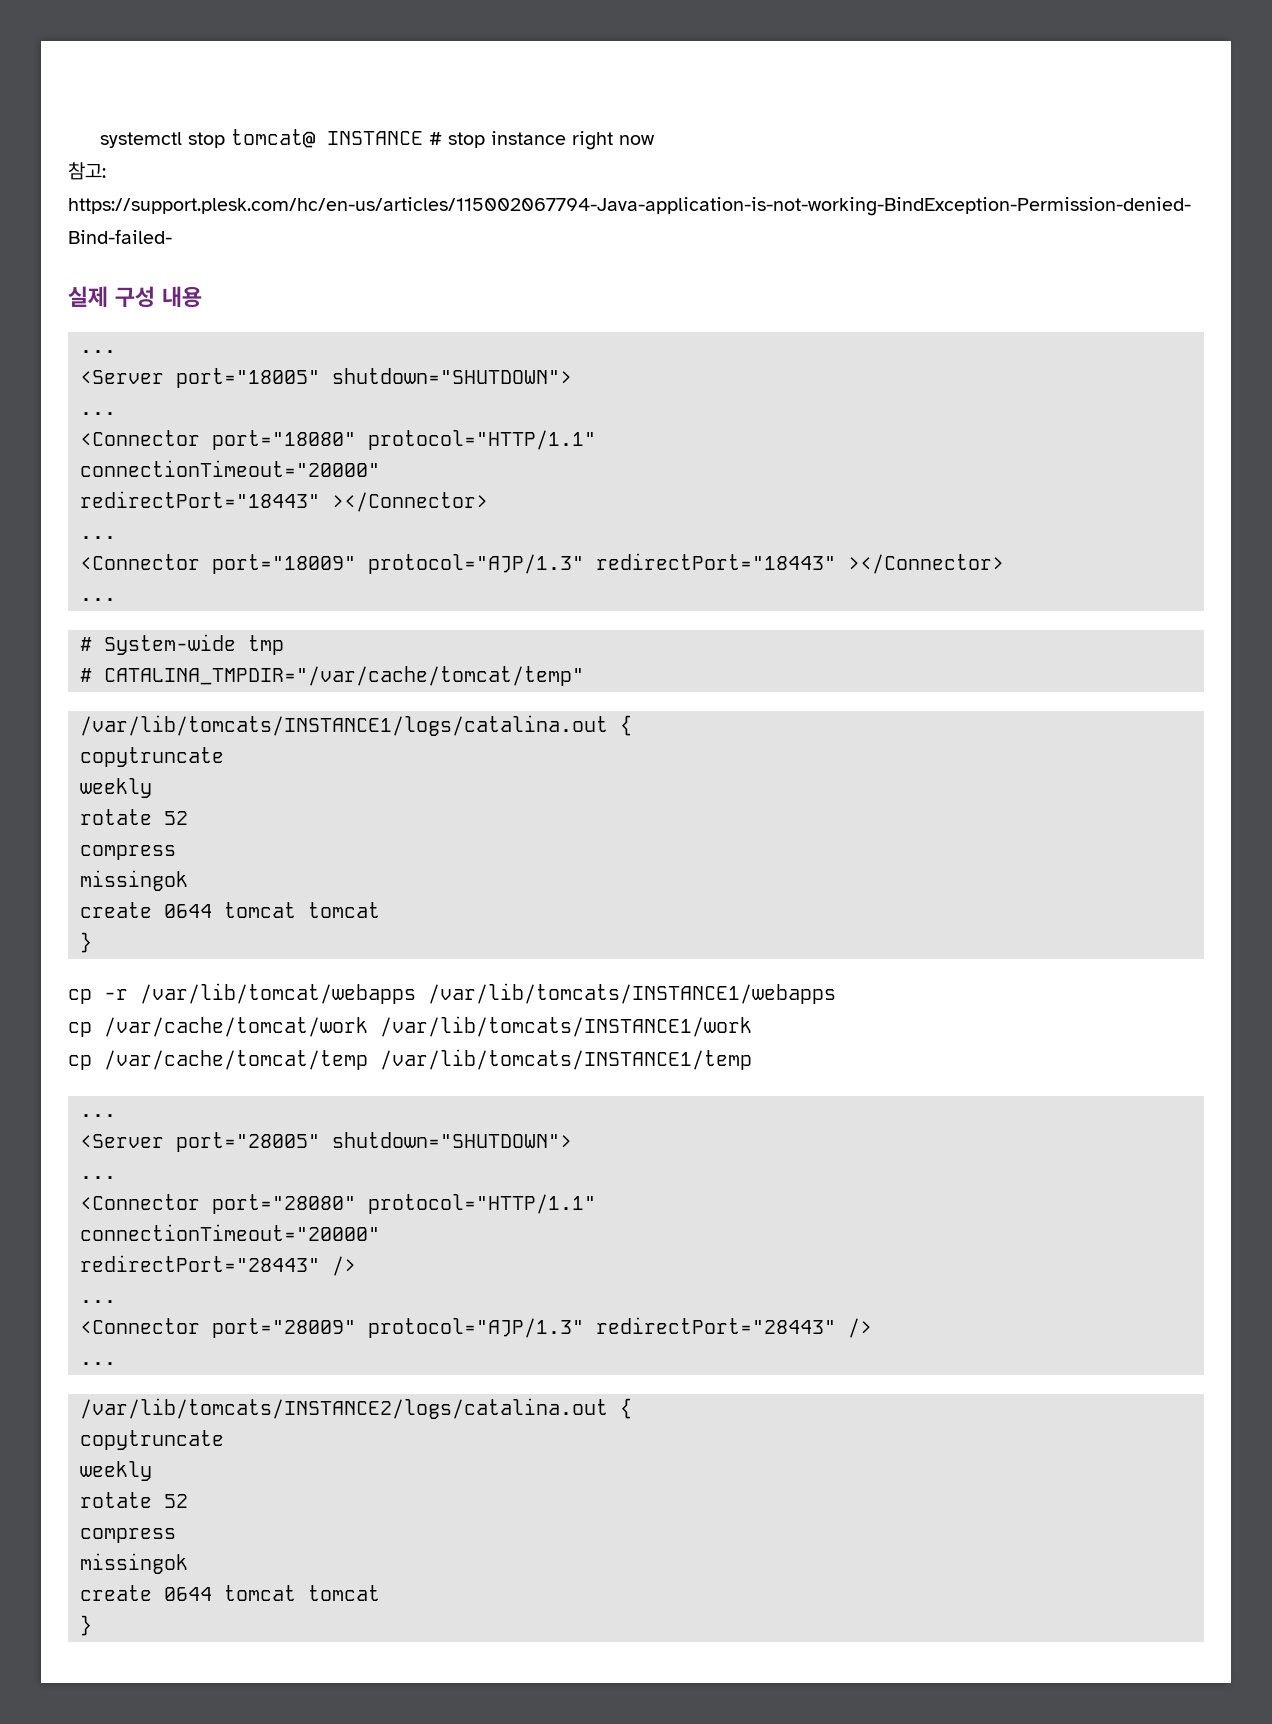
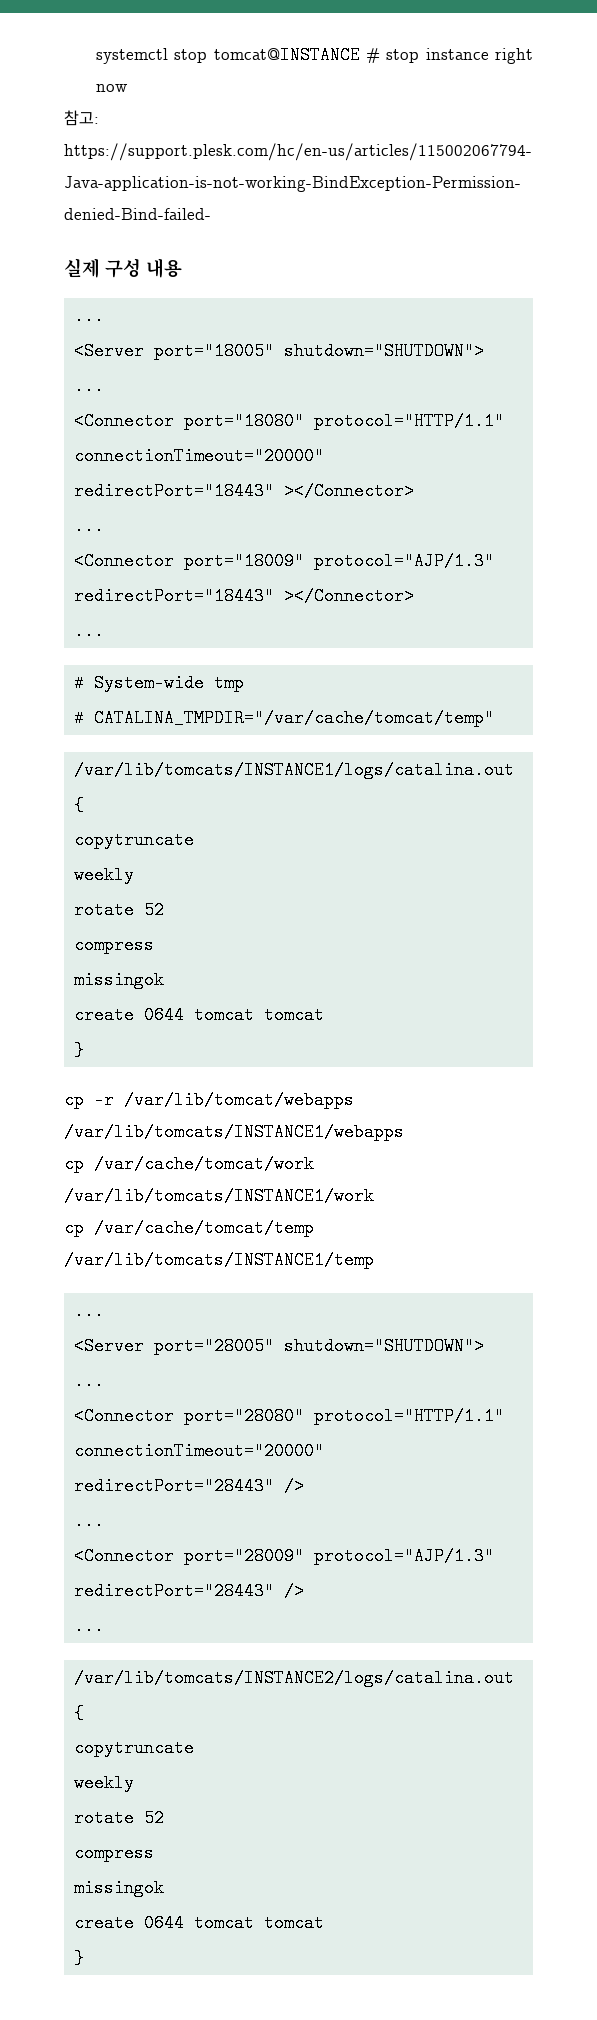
[231,129,424,148] tomcat@ INSTANCE -> [213,46,360,64] tomcat@INSTANCE

